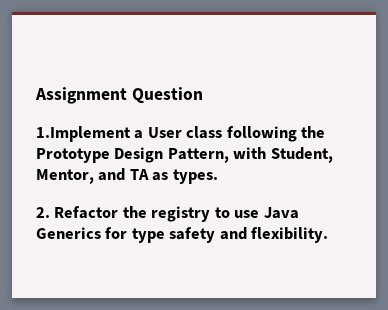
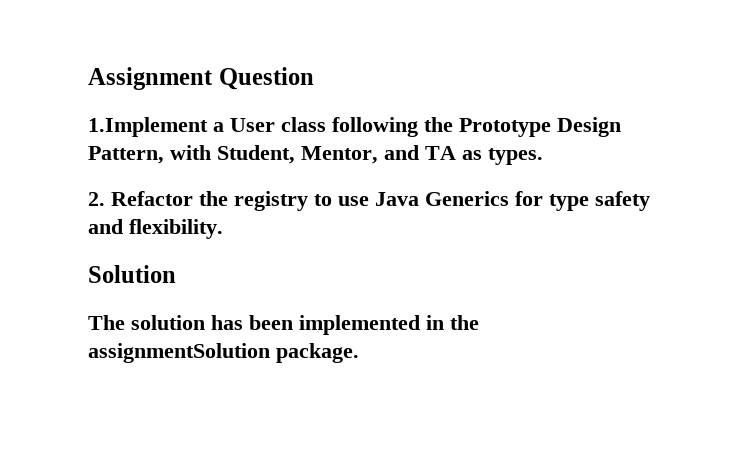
(329, 235) none -> [88,265,176,283] [88,315,479,335] [88,343,359,363] // Solution // The solution has been implemented in the assignmentSolution package.

